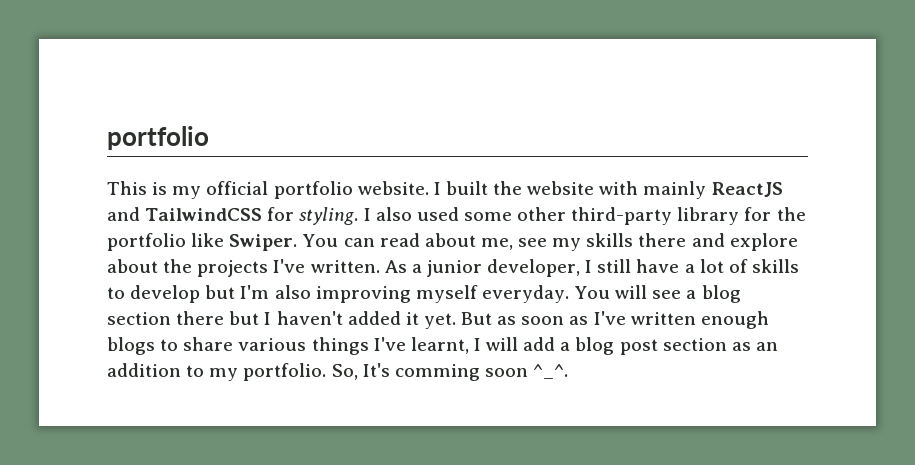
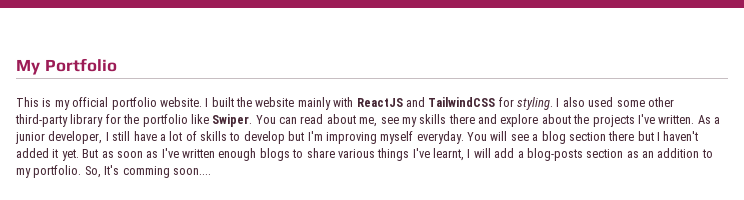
[107,126,209,150] portfolio -> [16,58,117,75] My Portfolio
[599,181,707,199] with mainly -> [297,97,354,110] mainly with
[274,285,311,299] also -> (323, 136) none
[575,337,658,355] blog post -> [526,148,583,161] blog-posts
[484,364,569,379] soon ^_^. -> [172,168,211,175] soon....

